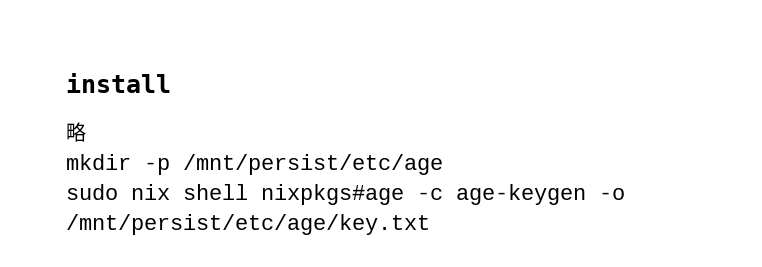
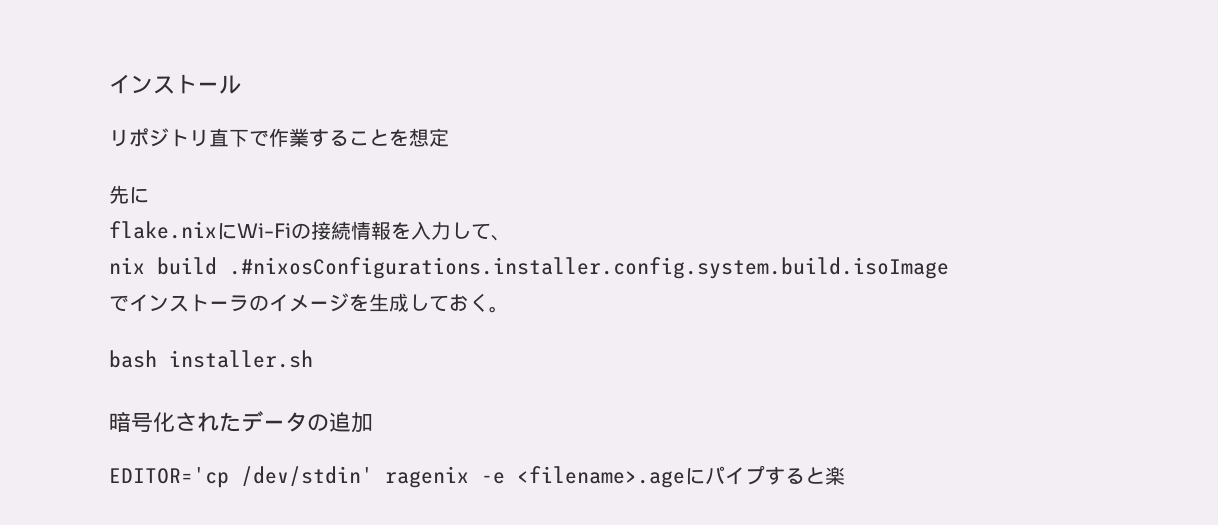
[66,73,171,93] [66,122,86,142] [66,154,443,175] [66,184,625,205] [66,214,430,235] install // 略 // mkdir -p /mnt/persist/etc/age // sudo nix shell nixpkgs#age -c age-keygen -o /mnt/persist/etc/age/key.txt -> [109,74,241,94] [109,128,449,147] [109,185,149,204] [109,221,511,241] [109,257,949,279] [109,293,509,313] [109,350,313,368] [109,411,373,433] [109,465,845,488] インストール // リポジトリ直下で作業することを想定 // 先に // flake.nixにWi-Fiの接続情報を入力して、 // nix build .#nixosConfigurations.installer.config.system.build.isoImage // でインストーラのイメージを生成しておく。 // bash installer.sh // 暗号化されたデータの追加 // EDITOR='cp /dev/stdin' ragenix -e <filename>.ageにパイプすると楽

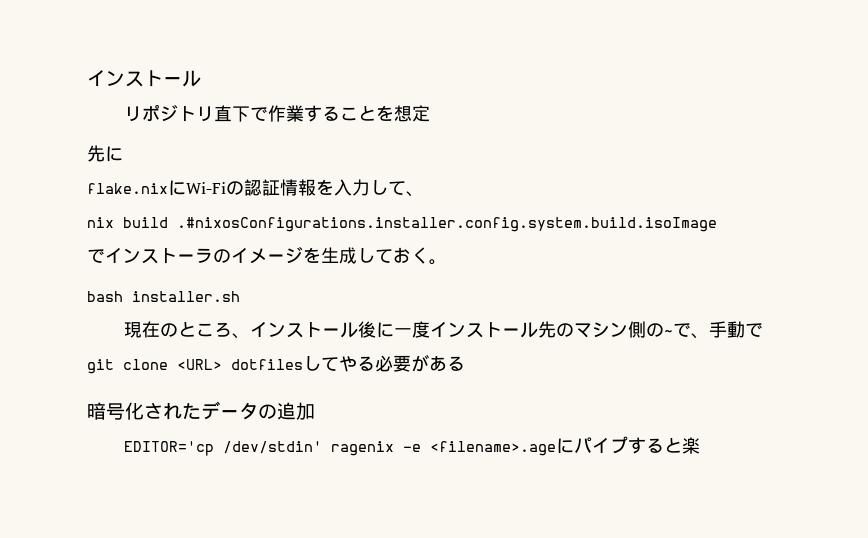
[311,221,351,240] 接続 -> [244,179,280,196] 認証
(313, 359) none -> [124,321,764,339] [87,354,465,374] // 現在のところ、インストール後に一度インストール先のマシン側の~で、手動でgit clone <URL> dotfilesしてやる必要がある

